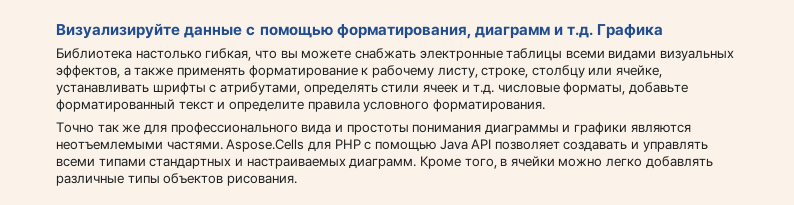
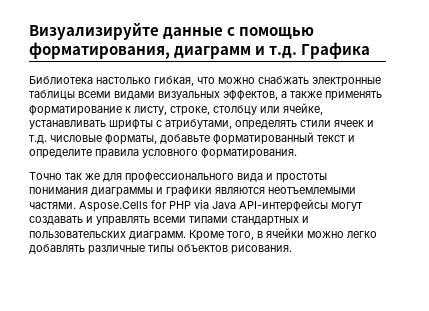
[280,50,352,59] вы можете -> [218,77,255,84] можно
[371,65,434,78] рабочему -> (131, 109) none
[307,139,560,152] для PHP с помощью Java API позволяет -> [151,199,363,212] for PHP via Java API-интерфейсы могут
[246,158,346,169] настраиваемых -> [29,231,126,238] пользовательских

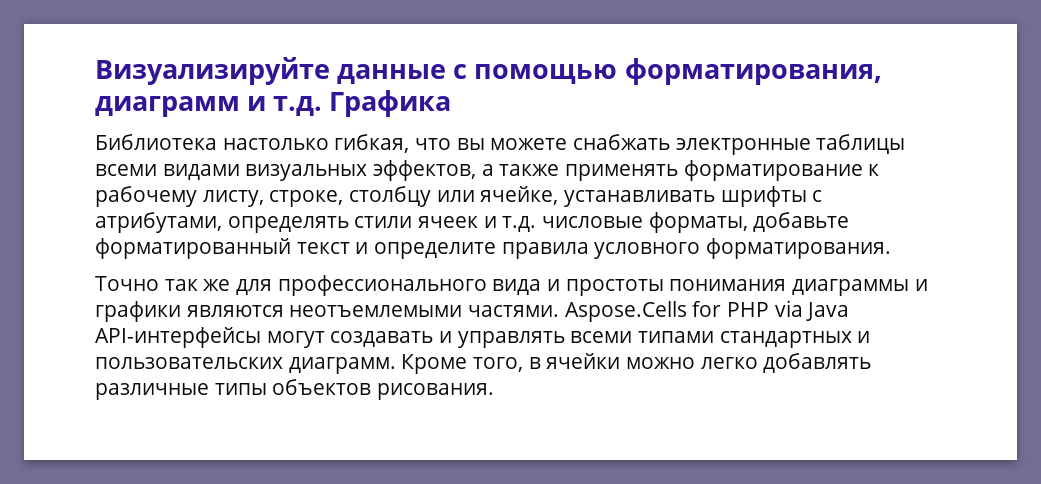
[218,77,255,84] можно -> [456,138,568,150] вы можете
(131, 109) none -> [95,186,197,207] рабочему

